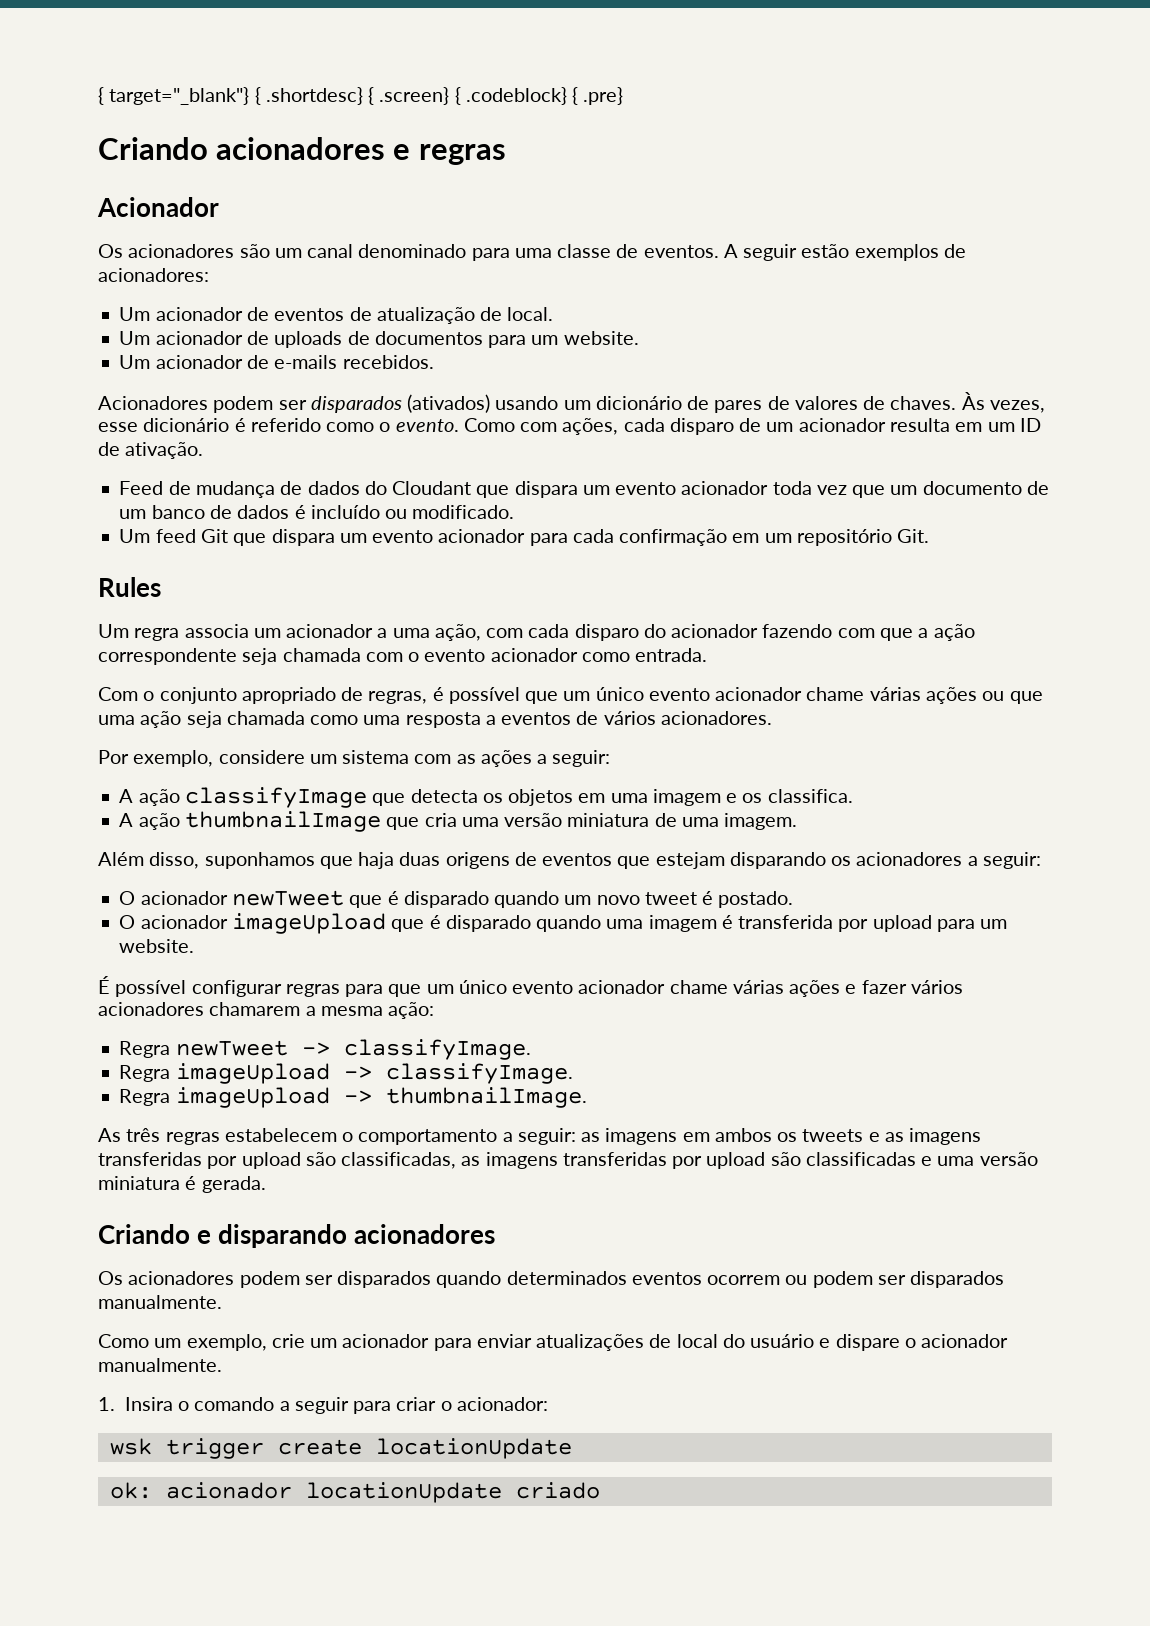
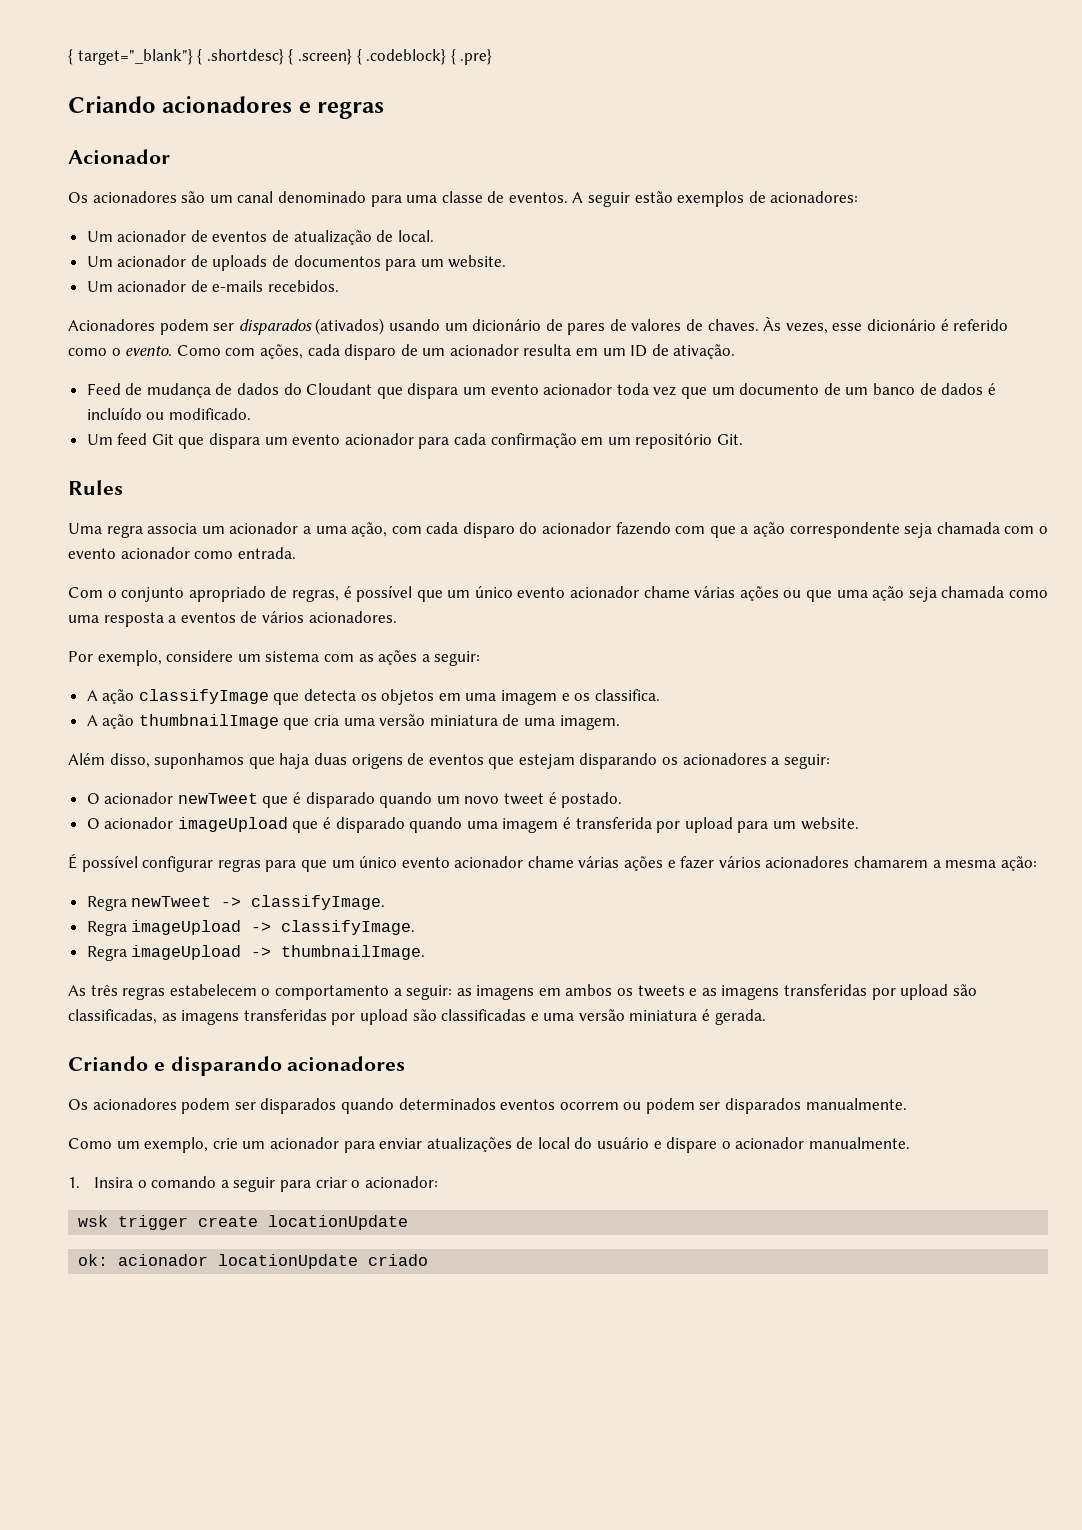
[98,624,129,638] Um -> [68,523,102,534] Uma

